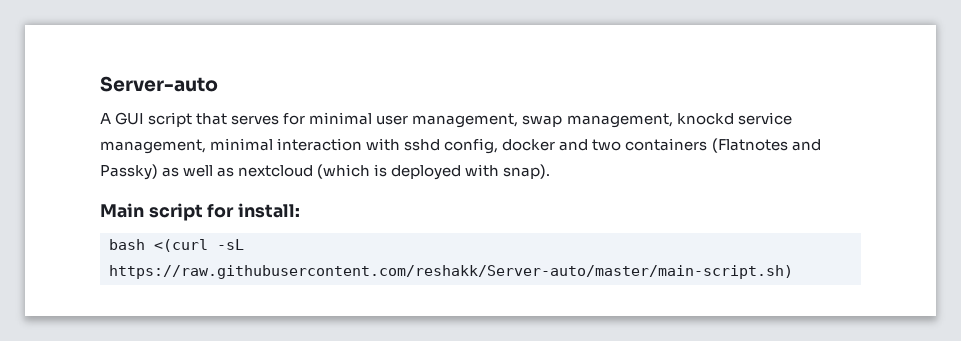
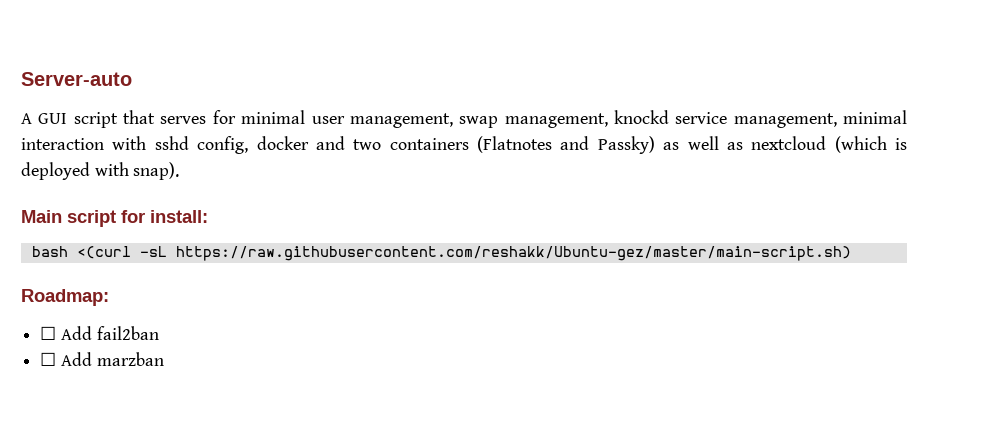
[109,265,793,279] https://raw.githubusercontent.com/reshakk/Server-auto/master/main-script.sh) -> [175,246,851,261] [21,289,109,306] [40,326,159,340] [40,352,164,366] https://raw.githubusercontent.com/reshakk/Ubuntu-gez/master/main-script.sh) // Roadmap: // ☐ Add fail2ban // ☐ Add marzban

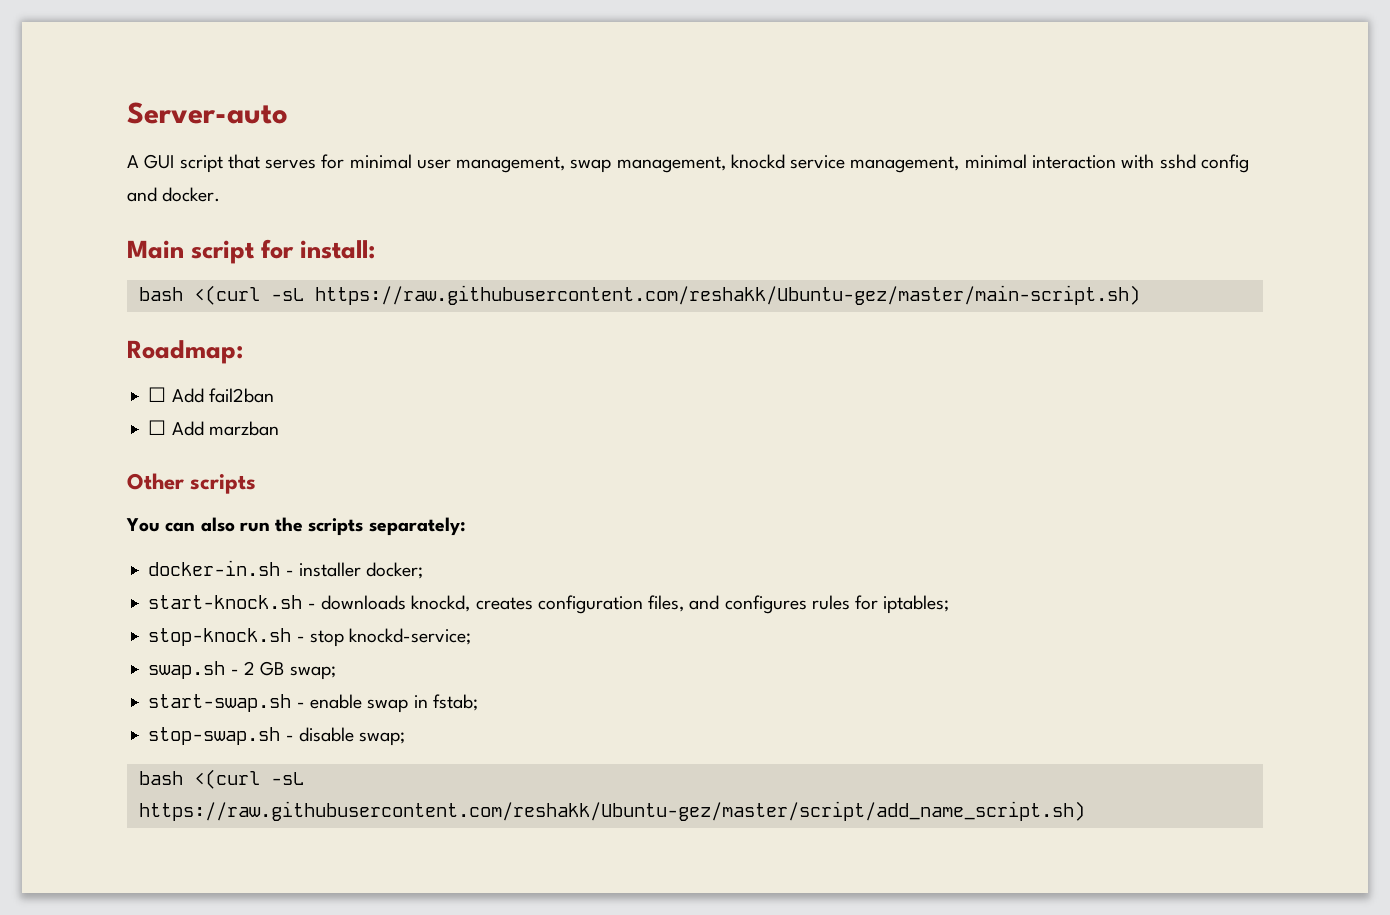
[197,136,907,154] [21,162,180,180] config, docker and two containers (Flatnotes and Passky) as well as nextcloud (which is deployed with snap). -> [1200,154,1249,173] [127,187,221,202] config and docker.
(164, 359) none -> [127,473,257,494] [126,517,466,536] [148,560,424,579] [148,595,950,614] [148,628,472,647] [148,661,336,680] [148,694,478,713] [148,727,406,746] [138,769,304,789] [138,801,1085,821] // Other scripts // You can also run the scripts separately: // docker-in.sh - installer docker; // start-knock.sh - downloads knockd, creates configuration files, and configures rules for iptables; // stop-knock.sh - stop knockd-service; // swap.sh - 2 GB swap; // start-swap.sh - enable swap in fstab; // stop-swap.sh - disable swap; // bash <(curl -sL https://raw.githubusercontent.com/reshakk/Ubuntu-gez/master/script/add_name_script.sh)

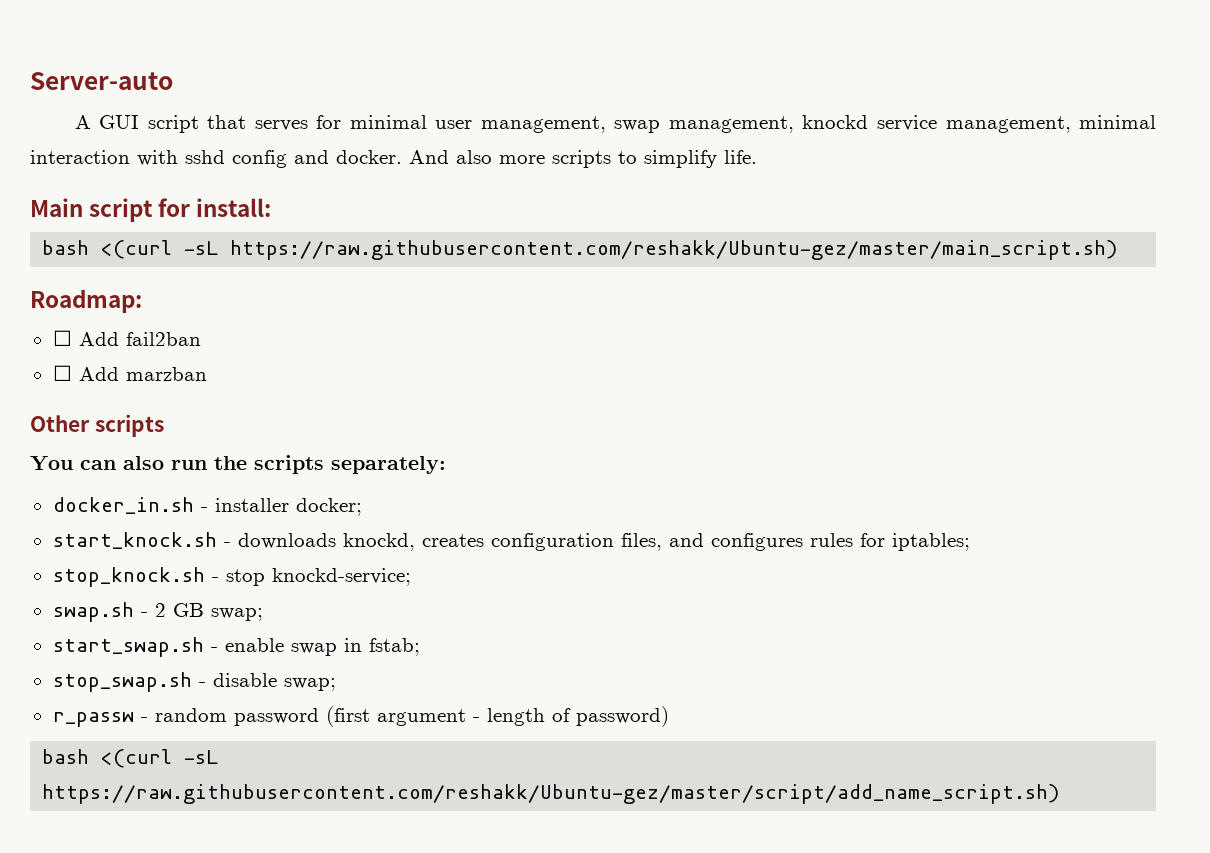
(221, 194) none -> [409,150,757,168] And also more scripts to simplify life.
[314,285,1140,305] https://raw.githubusercontent.com/reshakk/Ubuntu-gez/master/main-script.sh) -> [230,240,1118,260] https://raw.githubusercontent.com/reshakk/Ubuntu-gez/master/main_script.sh)
[148,560,281,576] docker-in.sh -> [52,497,194,514] docker_in.sh
[148,595,303,609] start-knock.sh -> [52,532,217,549] start_knock.sh
[148,628,292,646] stop-knock.sh -> [52,567,205,587] stop_knock.sh
[148,694,292,712] start-swap.sh -> [52,637,204,657] start_swap.sh
[148,727,281,745] stop-swap.sh -> [52,672,192,692] stop_swap.sh
(406, 739) none -> [52,706,669,727] // r_passw - random password (first argument - length of password)

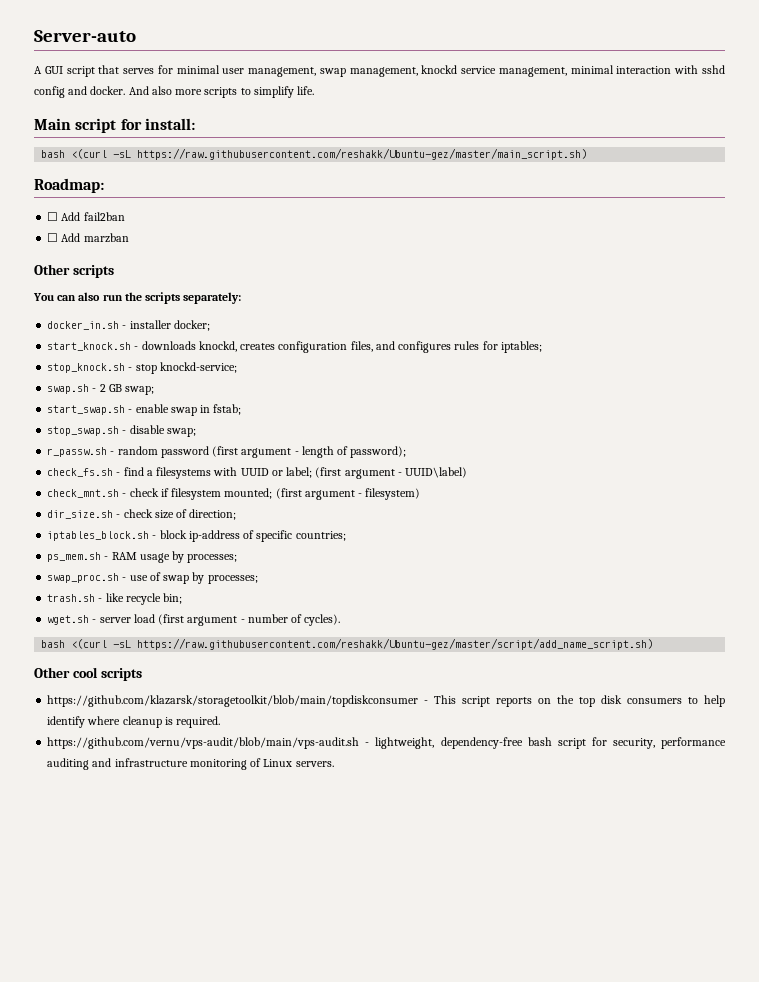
[52,712,134,727] r_passw -> [47,447,108,457] r_passw.sh
[575,706,669,727] [42,749,219,768] [42,784,1060,804] password) // bash <(curl -sL https://raw.githubusercontent.com/reshakk/Ubuntu-gez/master/script/add_name_script.sh) -> [350,446,407,458] [47,467,468,479] [47,488,421,500] [47,509,237,520] [47,530,346,542] [47,551,238,563] [47,572,258,584] [47,593,183,605] [47,614,341,626] [41,638,654,650] [34,667,142,681] [47,695,726,707] [47,716,221,728] [47,737,727,749] [47,758,334,770] password); // check_fs.sh - find a filesystems with UUID or label; (first argument - UUID\label) // check_mnt.sh - check if filesystem mounted; (first argument - filesystem) // dir_size.sh - check size of direction; // iptables_block.sh - block ip-address of specific countries; // ps_mem.sh - RAM usage by processes; // swap_proc.sh - use of swap by processes; // trash.sh - like recycle bin; // wget.sh - server load (first argument - number of cycles). // bash <(curl -sL https://raw.githubusercontent.com/reshakk/Ubuntu-gez/master/script/add_name_script.sh) // Other cool scripts // https://github.com/klazarsk/storagetoolkit/blob/main/topdiskconsumer - This script reports on the top disk consumers to help identify where cleanup is required. // https://github.com/vernu/vps-audit/blob/main/vps-audit.sh - lightweight, dependency-free bash script for security, performance auditing and infrastructure monitoring of Linux servers.

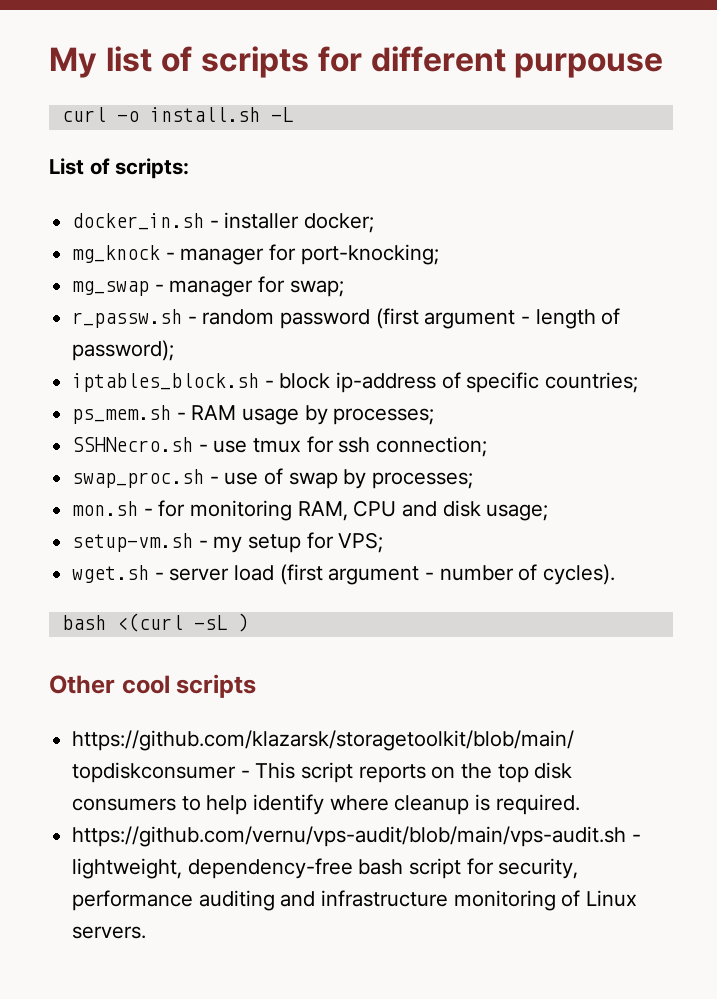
[34,30,136,42] [34,65,725,77] [34,86,315,98] [34,118,195,133] [41,148,588,160] [34,178,104,193] [47,212,125,221] [47,233,129,243] [34,264,114,278] [33,292,242,304] [47,320,210,331] [47,341,542,353] [47,362,237,374] [47,384,155,395] [47,404,242,416] [47,425,165,436] Server-auto // A GUI script that serves for minimal user management, swap management, knockd service management, minimal interaction with sshd config and docker. And also more scripts to simplify life. // Main script for install: // bash <(curl -sL https://raw.githubusercontent.com/reshakk/Ubuntu-gez/master/main_script.sh) // Roadmap: // ☐ Add fail2ban // ☐ Add marzban // Other scripts // You can also run the scripts separately: // docker_in.sh - installer docker; // start_knock.sh - downloads knockd, creates configuration files, and configures rules for iptables; // stop_knock.sh - stop knockd-service; // swap.sh - 2 GB swap; // start_swap.sh - enable swap in fstab; // stop_swap.sh - disable -> [49,46,664,78] [61,107,293,122] [49,158,190,179] [72,212,375,233] [72,244,439,265] [72,276,286,297] My list of scripts for different purpouse // curl -o install.sh -L // List of scripts: // docker_in.sh - installer docker; // mg_knock - manager for port-knocking; // mg_swap - manager for
[47,467,468,479] [47,488,421,500] [47,509,237,520] // check_fs.sh - find a filesystems with UUID or label; (first argument - UUID\label) // check_mnt.sh - check if filesystem mounted; (first argument - filesystem) // dir_size.sh - check size of direction; -> (175, 350) none
(238, 558) none -> [72,436,488,457] // SSHNecro.sh - use tmux for ssh connection;
[47,593,183,605] trash.sh - like recycle bin; -> [72,500,549,521] [72,532,384,553] mon.sh - for monitoring RAM, CPU and disk usage; // setup-vm.sh - my setup for VPS;
[137,638,654,650] https://raw.githubusercontent.com/reshakk/Ubuntu-gez/master/script/add_name_script.sh) -> [237,613,249,632] )

